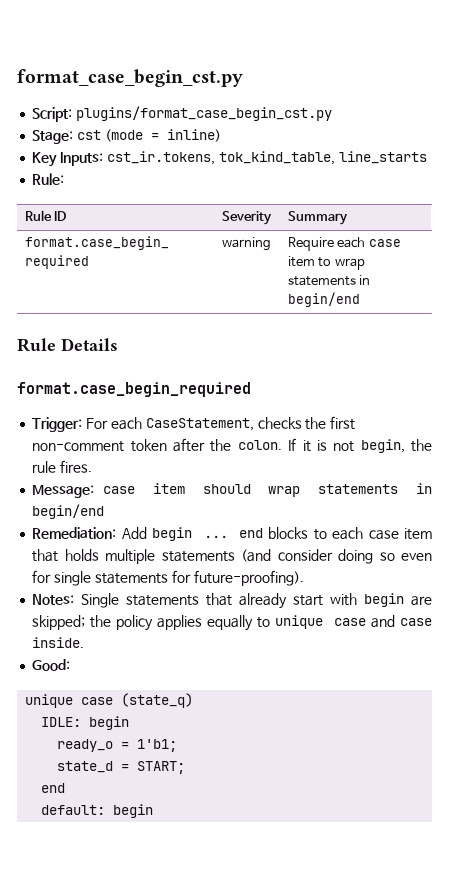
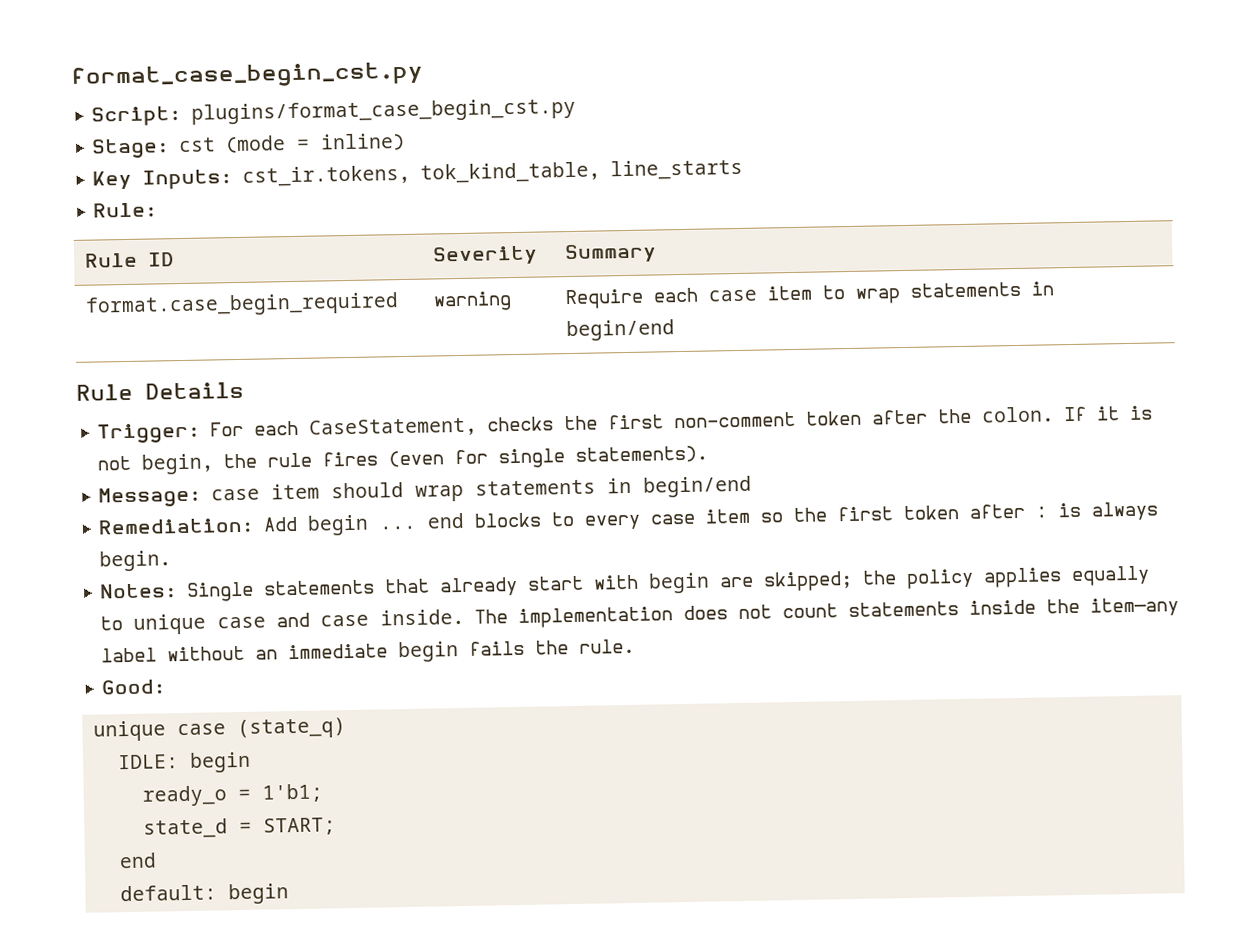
[17,382,251,397] // format.case_begin_required -> (244, 390) none
[60,460,93,473] fires. -> [322,445,709,469] fires (even for single statements).
[332,527,432,540] [32,549,432,564] [32,570,304,586] each case item that holds multiple statements (and consider doing so even for single statements for future-proofing). -> [584,501,1159,530] [99,550,172,572] every case item so the first token after : is always begin.
(85, 642) none -> [474,597,1180,628] [101,638,636,663] The implementation does not count statements inside the item—any label without an immediate begin fails the rule.

